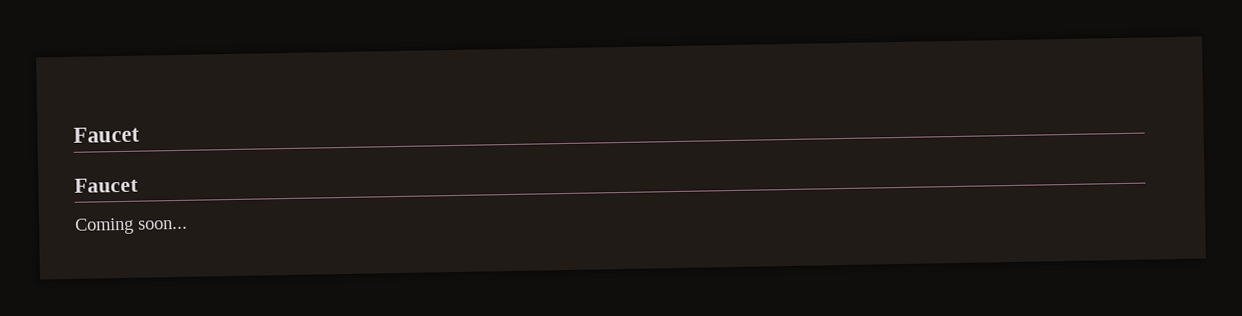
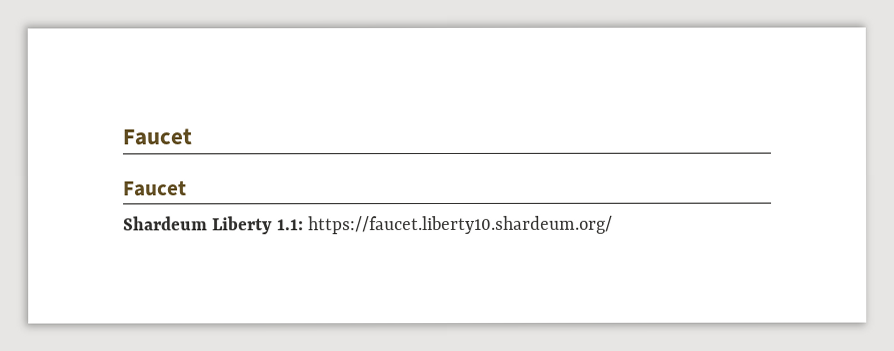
[75,217,188,235] Coming soon... -> [123,215,613,235] Shardeum Liberty 1.1: https://faucet.liberty10.shardeum.org/

